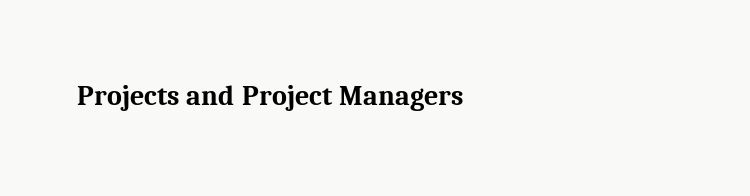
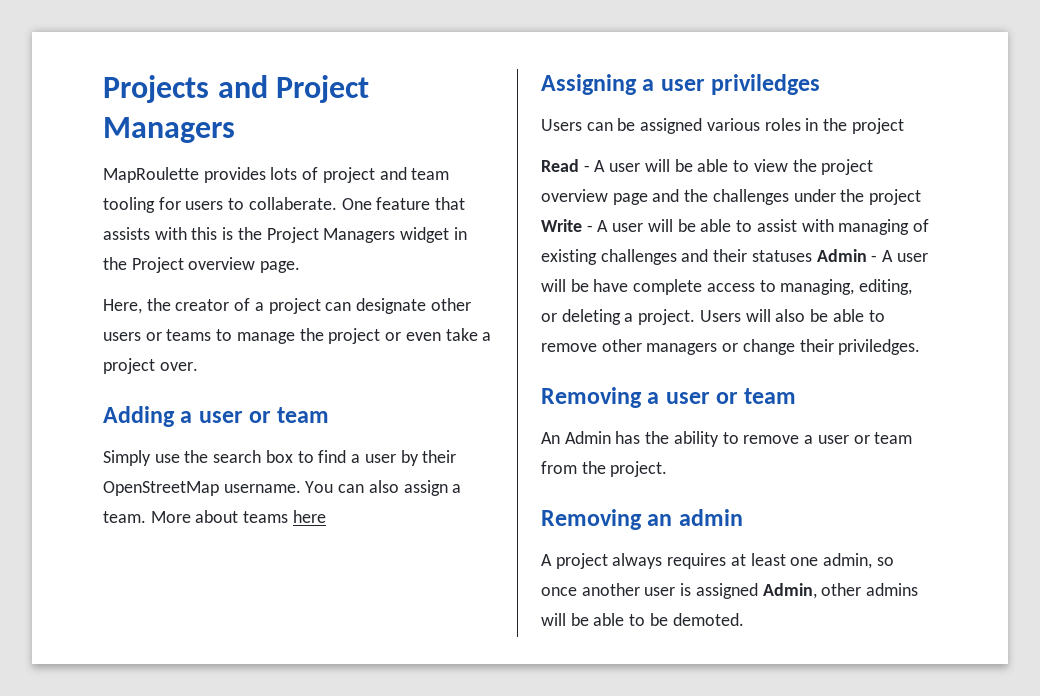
(464, 98) none -> [103,167,450,183] [103,197,466,213] [103,227,467,243] [103,257,301,273] [103,298,471,314] [103,328,492,344] [103,358,198,374] [103,406,330,427] [103,450,457,466] [103,480,462,496] [103,510,326,523] [541,74,821,95] [541,118,904,134] [541,159,874,175] [541,189,922,205] [541,219,929,235] [541,249,928,265] [541,279,913,295] [541,309,885,325] [541,339,921,355] [541,387,797,408] [541,431,913,447] [541,461,668,477] [541,509,743,530] [541,553,894,569] [541,583,919,599] [541,613,744,626] // MapRoulette provides lots of project and team tooling for users to collaberate. One feature that assists with this is the Project Managers widget in the Project overview page. // Here, the creator of a project can designate other users or teams to manage the project or even take a project over. // Adding a user or team // Simply use the search box to find a user by their OpenStreetMap username. You can also assign a team. More about teams here // Assigning a user priviledges // Users can be assigned various roles in the project // Read - A user will be able to view the project overview page and the challenges under the project Write - A user will be able to assist with managing of existing challenges and their statuses Admin - A user will be have complete access to managing, editing, or deleting a project. Users will also be able to remove other managers or change their priviledges. // Removing a user or team // An Admin has the ability to remove a user or team from the project. // Removing an admin // A project always requires at least one admin, so once another user is assigned Admin, other admins will be able to be demoted.

